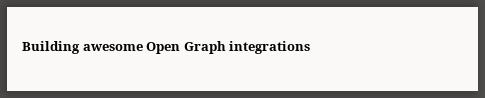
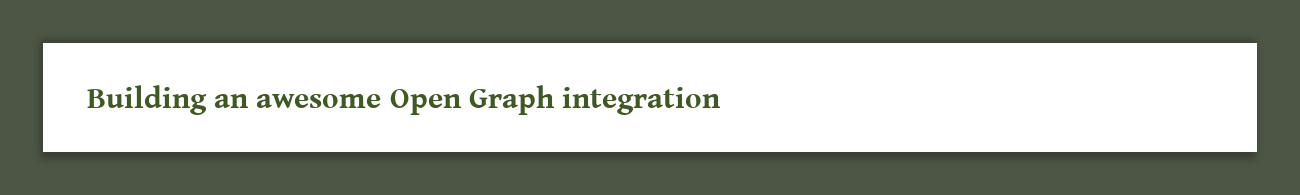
(80, 47) none -> [214,94,250,108] an
[229,41,311,54] integrations -> [562,87,722,115] integration

